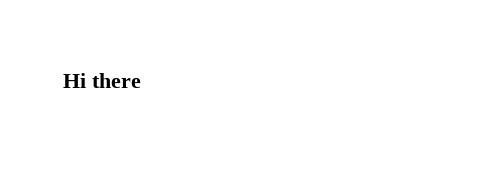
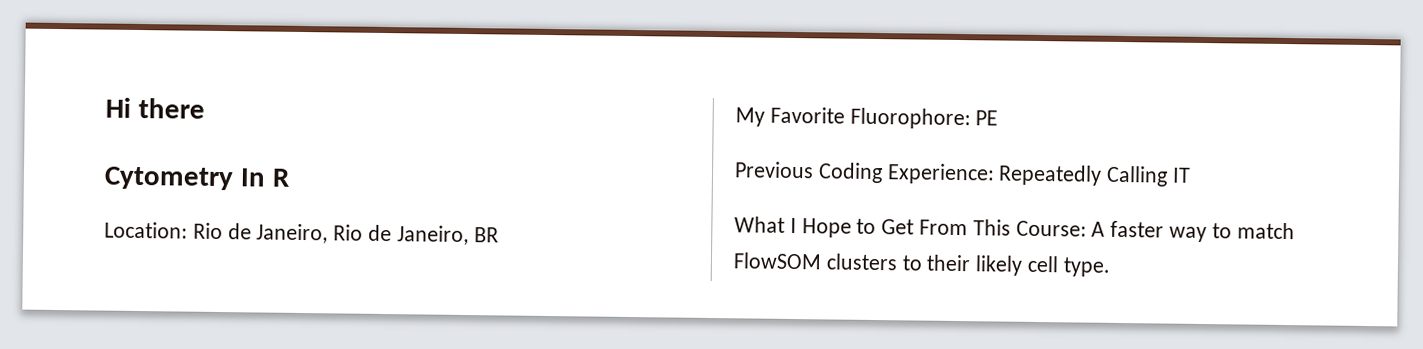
(141, 80) none -> [104,166,291,191] [104,221,499,246] [735,106,999,130] [734,161,1192,187] [734,216,1295,243] [733,252,1111,277] // Cytometry In R // Location: Rio de Janeiro, Rio de Janeiro, BR // My Favorite Fluorophore: PE // Previous Coding Experience: Repeatedly Calling IT // What I Hope to Get From This Course: A faster way to match FlowSOM clusters to their likely cell type.

